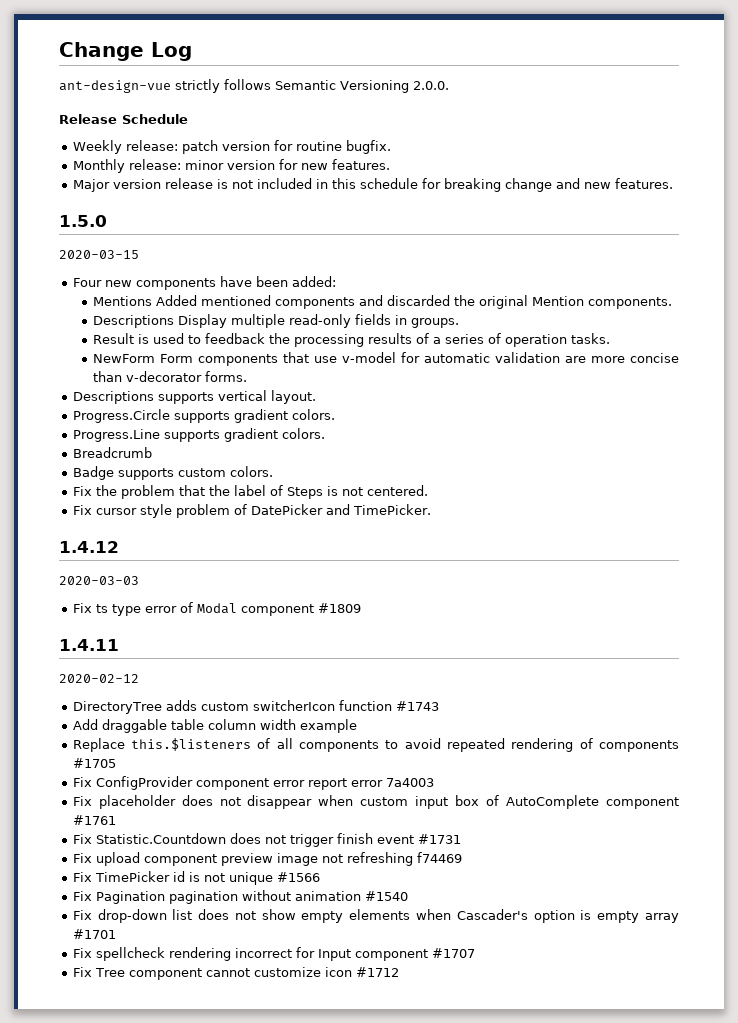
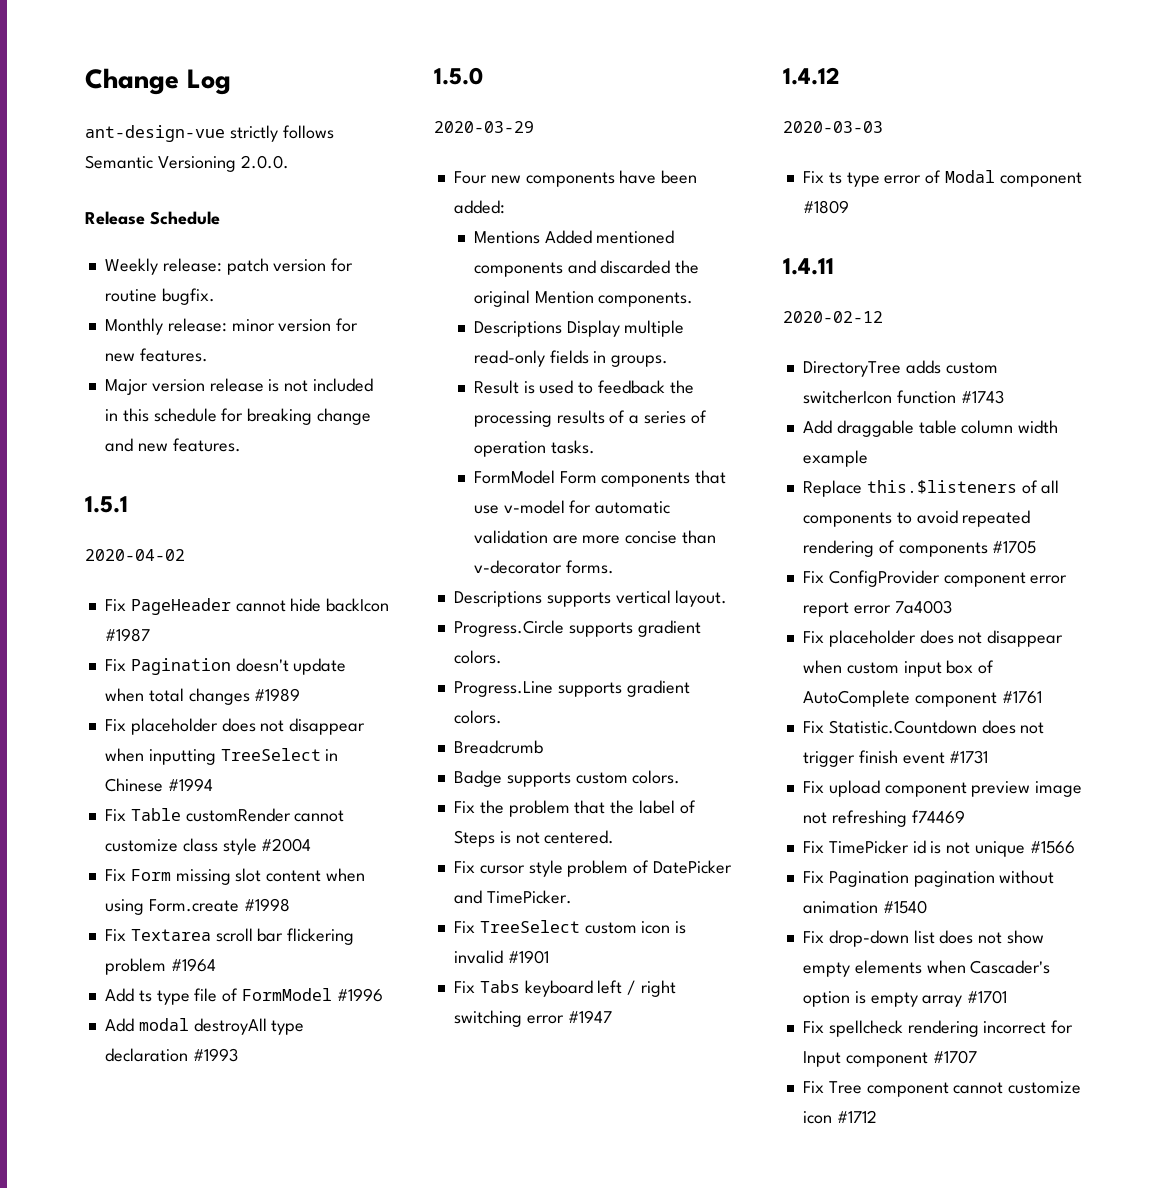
(673, 183) none -> [85,496,128,513] [85,549,185,561] [104,598,390,615] [104,628,150,642] [104,658,347,675] [104,688,301,705] [104,718,366,735] [104,748,339,765] [104,778,213,792] [104,808,345,822] [104,838,312,855] [104,868,366,885] [104,898,290,915] [104,928,355,945] [104,958,216,975] [104,988,383,1005] [104,1018,305,1035] [104,1048,238,1062] // 1.5.1 // 2020-04-02 // Fix PageHeader cannot hide backIcon #1987 // Fix Pagination doesn't update when total changes #1989 // Fix placeholder does not disappear when inputting TreeSelect in Chinese #1994 // Fix Table customRender cannot customize class style #2004 // Fix Form missing slot content when using Form.create #1998 // Fix Textarea scroll bar flickering problem #1964 // Add ts type file of FormModel #1996 // Add modal destroyAll type declaration #1993
[59,250,139,259] 2020-03-15 -> [434,121,534,133] 2020-03-29
[92,354,155,363] NewForm -> [473,470,555,484] FormModel
(431, 509) none -> [453,920,687,934] [453,950,549,964] [453,980,677,997] [453,1010,612,1027] // Fix TreeSelect custom icon is invalid #1901 // Fix Tabs keyboard left / right switching error #1947

